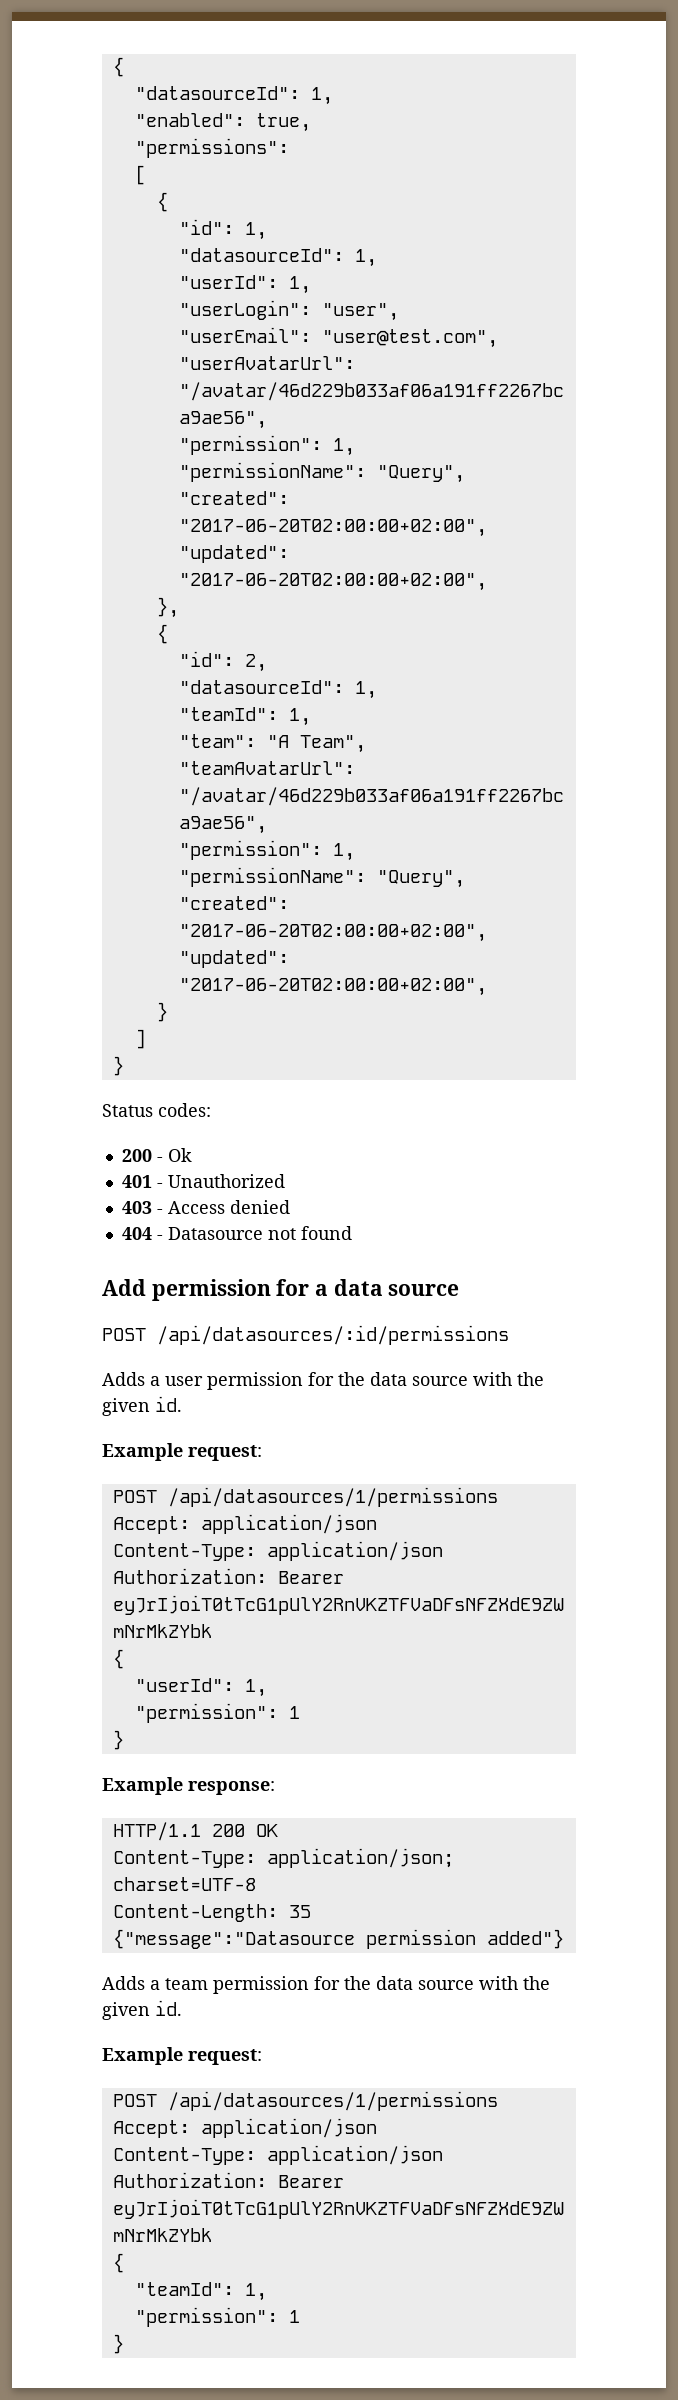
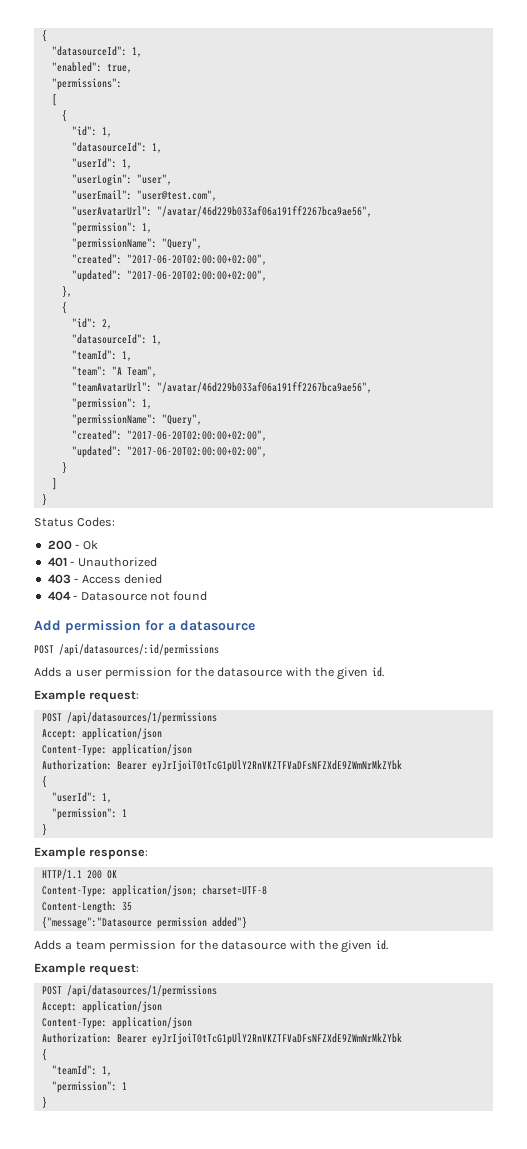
[158,1103,211,1117] codes: -> [77,517,116,527] Codes:
[333,1279,460,1296] data source -> [180,620,255,631] datasource
[370,1372,468,1386] data source -> [217,667,283,677] datasource
[376,1976,474,1990] data source -> [221,940,287,950] datasource

